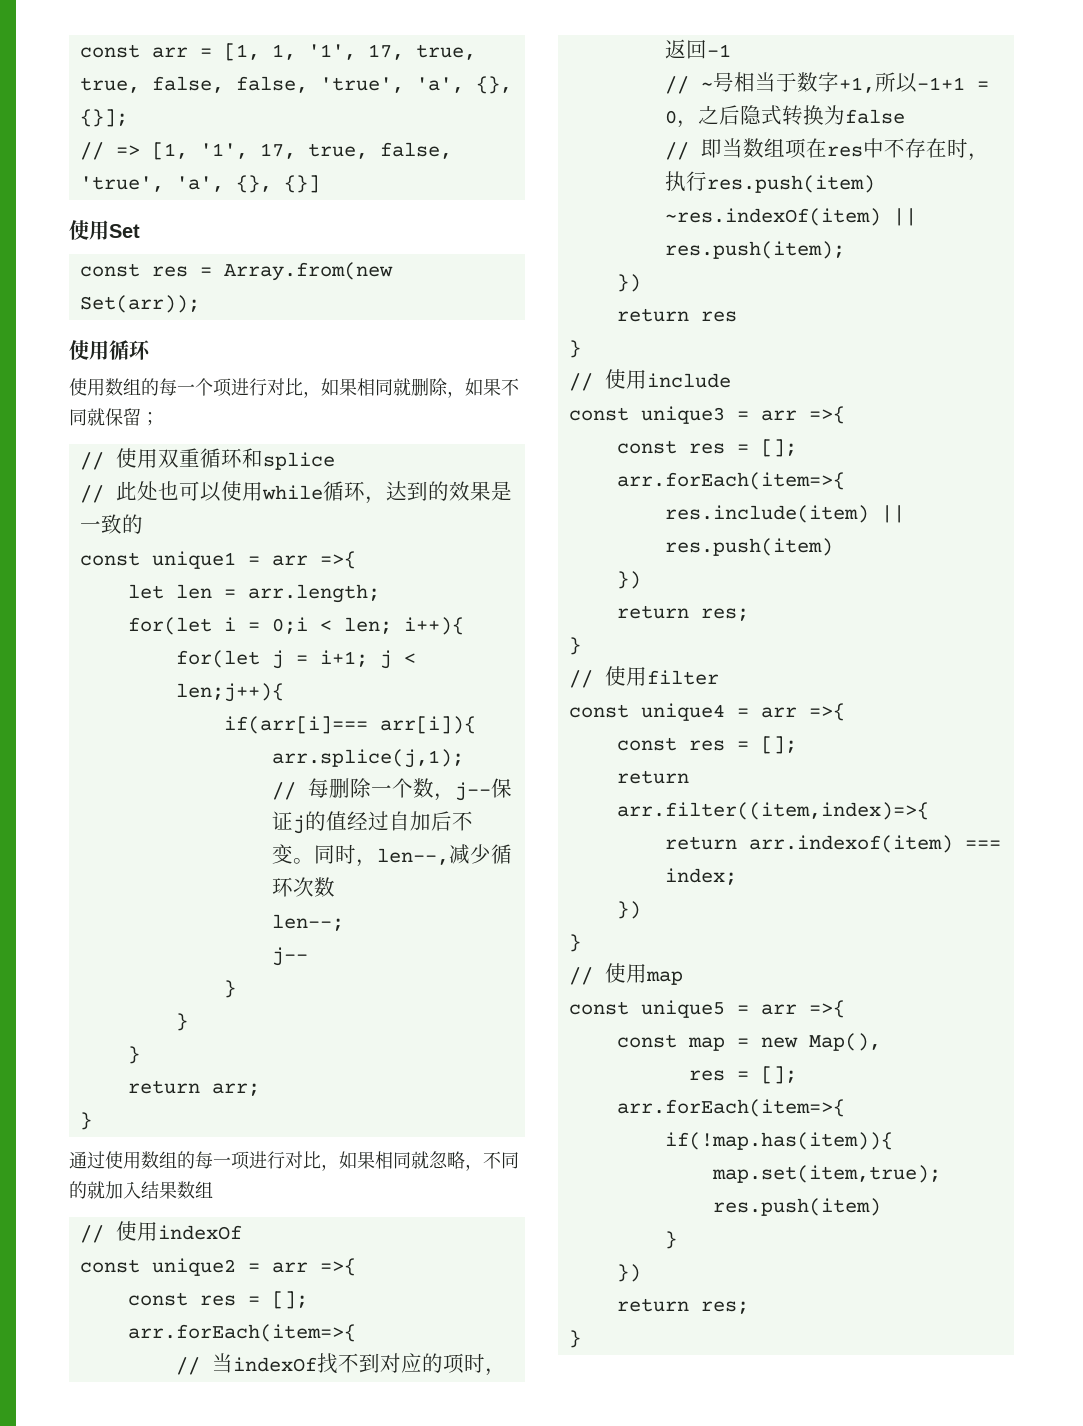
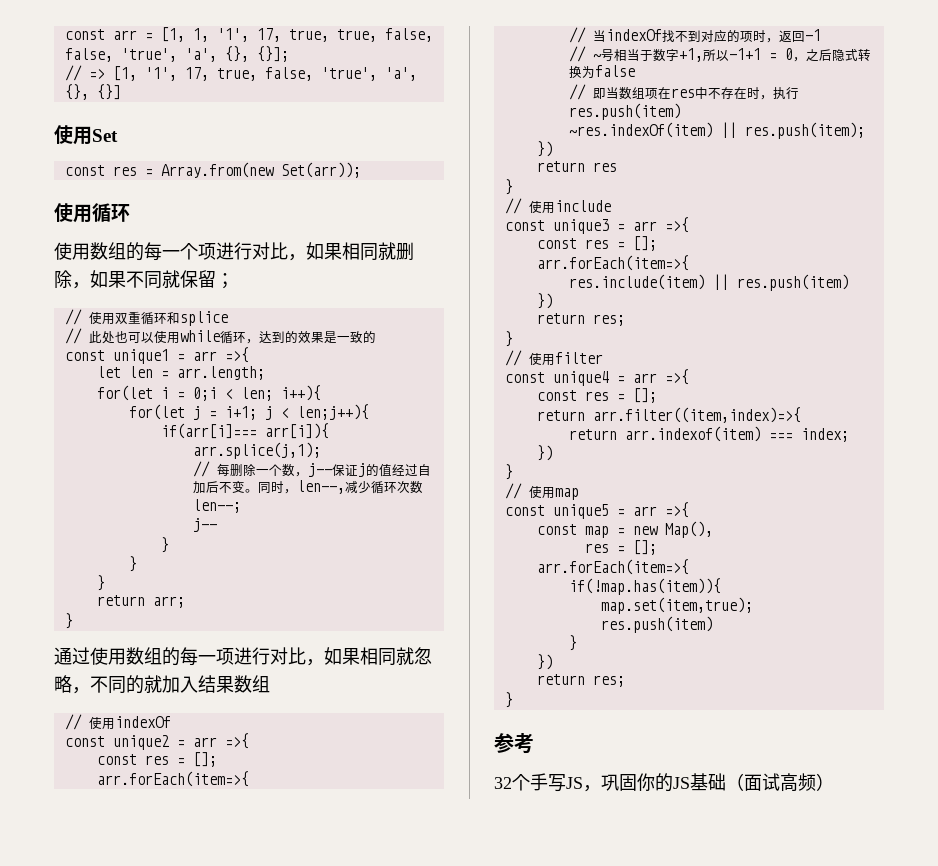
(581, 1339) none -> [494,733,534,754] [494,773,834,792] // 参考 // 32个手写JS，巩固你的JS基础（面试高频）

